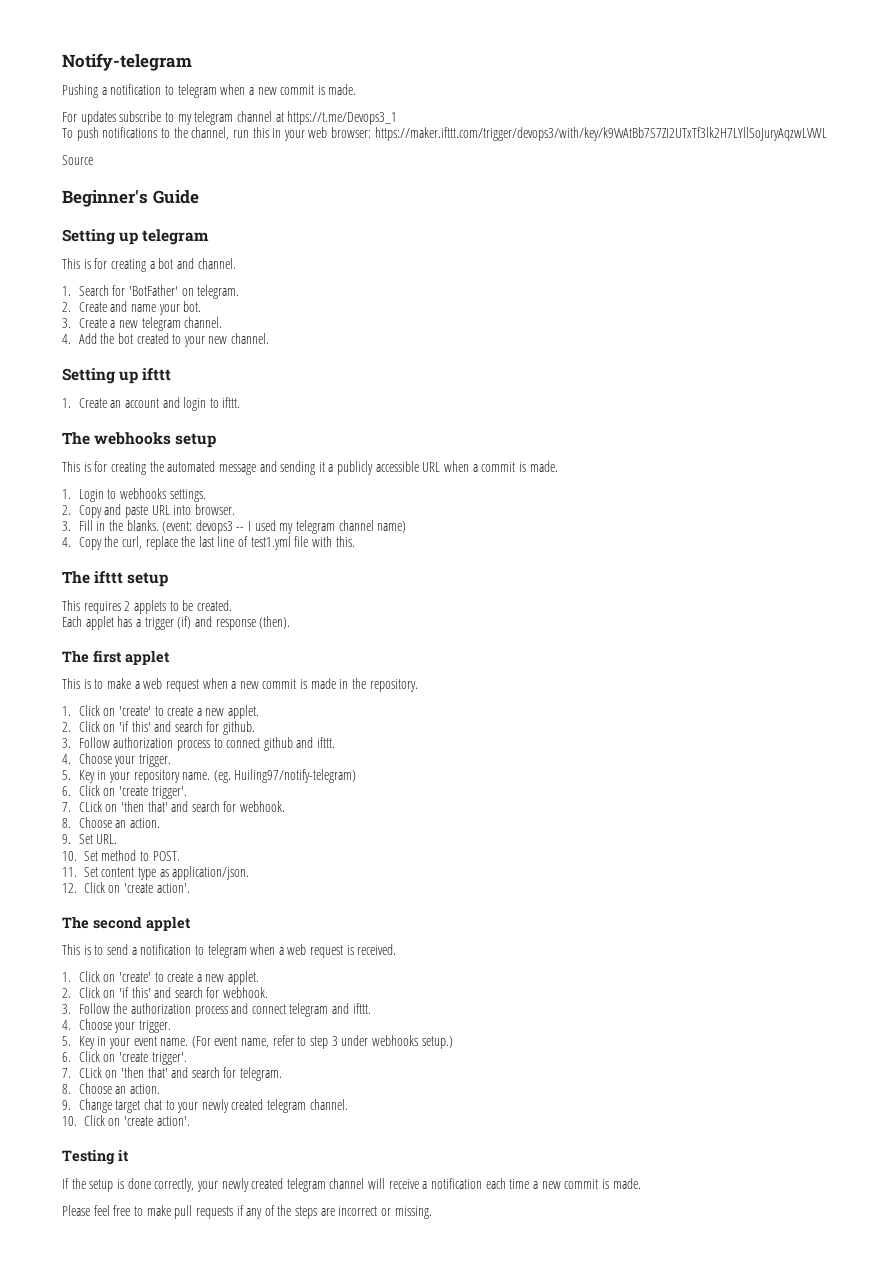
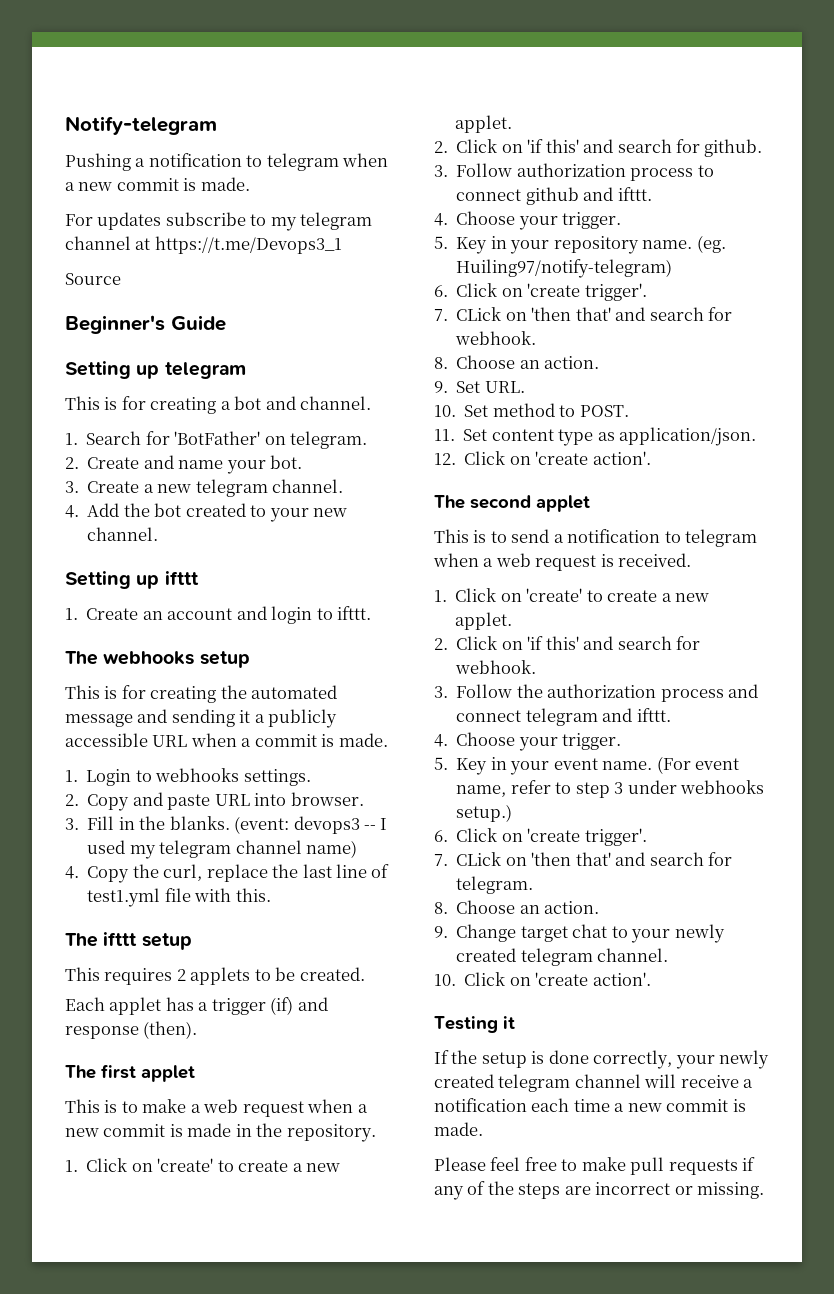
[62,127,827,141] // To push notifications to the channel, run this in your web browser: https://maker.ifttt.com/trigger/devops3/with/key/k9VvAtBb7S7ZI2UTxTf3lk2H7LYllSoJuryAqzwLVWL -> (342, 245) none

